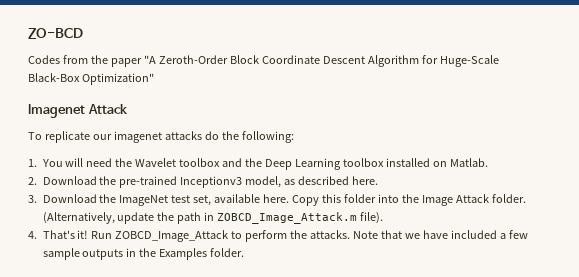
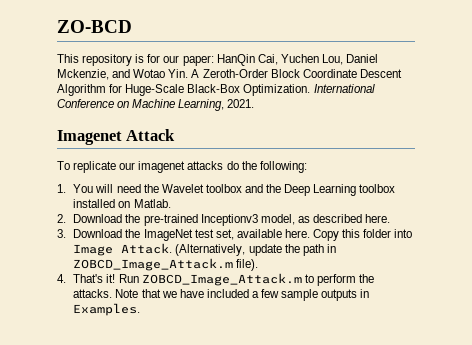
[28,55,156,67] Codes from the paper "A -> [57,54,379,66] [57,69,200,80] This repository is for our paper: HanQin Cai, Yuchen Lou, Daniel Mckenzie, and Wotao Yin. A
[81,73,154,85] Optimization" -> [243,84,375,96] [57,99,255,111] Optimization. International Conference on Machine Learning, 2021.
[402,194,527,206] the Image Attack folder. -> [73,243,173,256] Image Attack.
[115,230,229,242] ZOBCD_Image_Attack -> [141,273,302,286] ZOBCD_Image_Attack.m
[139,248,245,260] the Examples folder. -> [73,303,141,316] Examples.

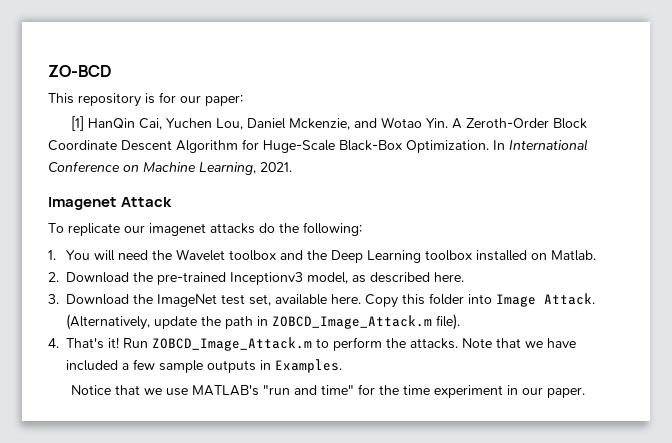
(214, 60) none -> [70,116,84,131] // [1]
(311, 90) none -> [493,140,505,150] In
(141, 309) none -> [70,384,585,398] // Notice that we use MATLAB's "run and time" for the time experiment in our paper.

